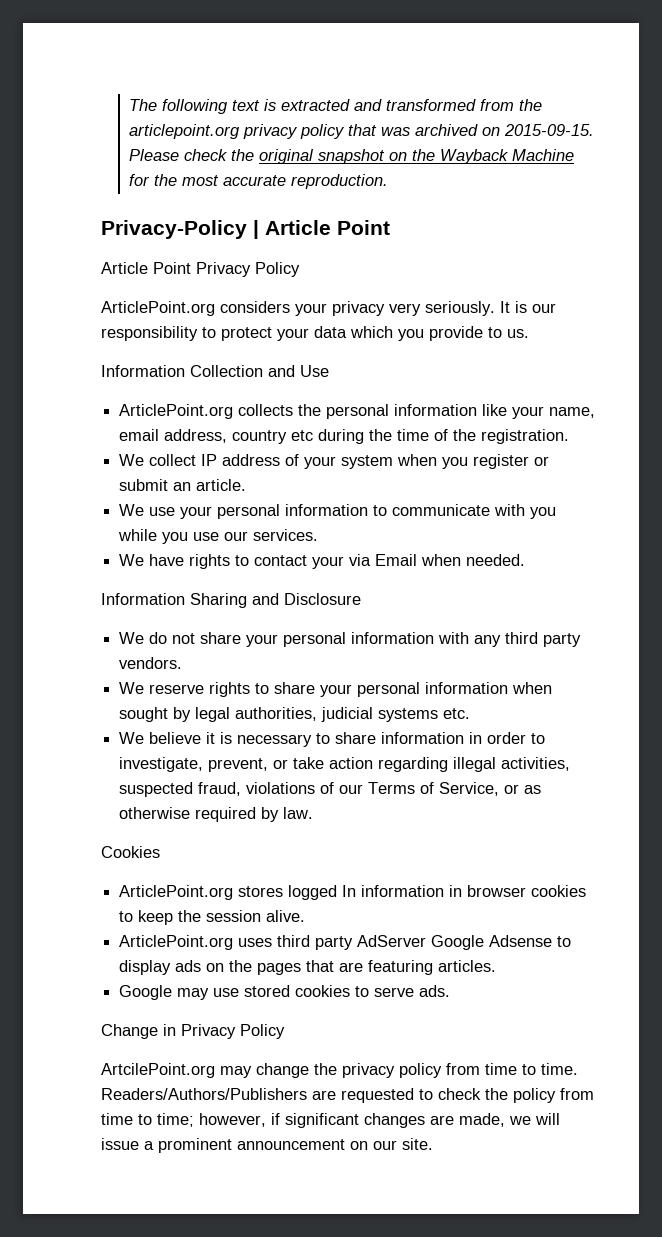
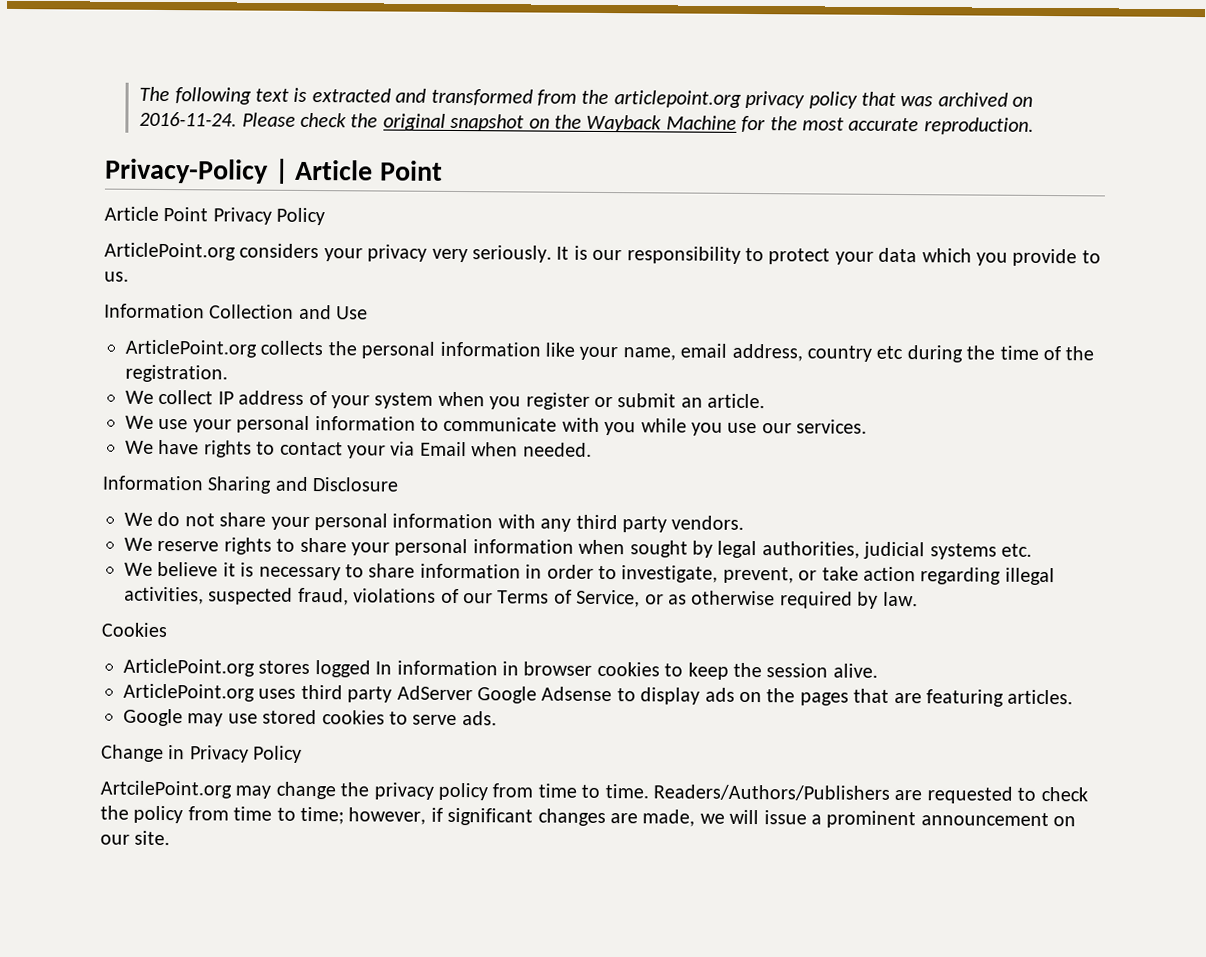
[504,124,595,136] 2015-09-15. -> [139,111,238,127] 2016-11-24.

